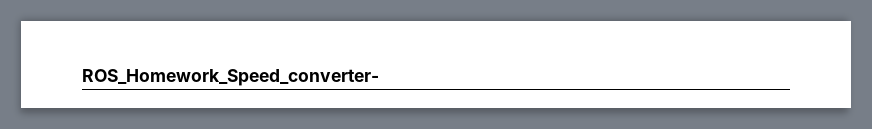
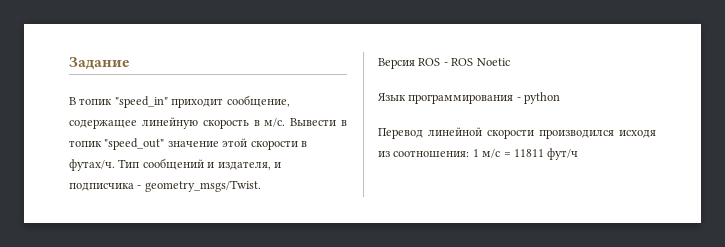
[82,69,379,86] ROS_Homework_Speed_converter- -> [69,57,130,70] [69,95,290,108] [69,117,347,129] [69,138,307,150] [69,158,281,171] [69,180,261,192] [378,58,510,69] [378,92,561,104] [378,127,656,139] [378,148,579,160] Задание // В топик "speed_in" приходит сообщение, содержащее линейную скорость в м/с. Вывести в топик "speed_out" значение этой скорости в футах/ч. Тип сообщений и издателя, и подписчика - geometry_msgs/Twist. // Версия ROS - ROS Noetic // Язык программирования - python // Перевод линейной скорости производился исходя из соотношения: 1 м/с = 11811 фут/ч

